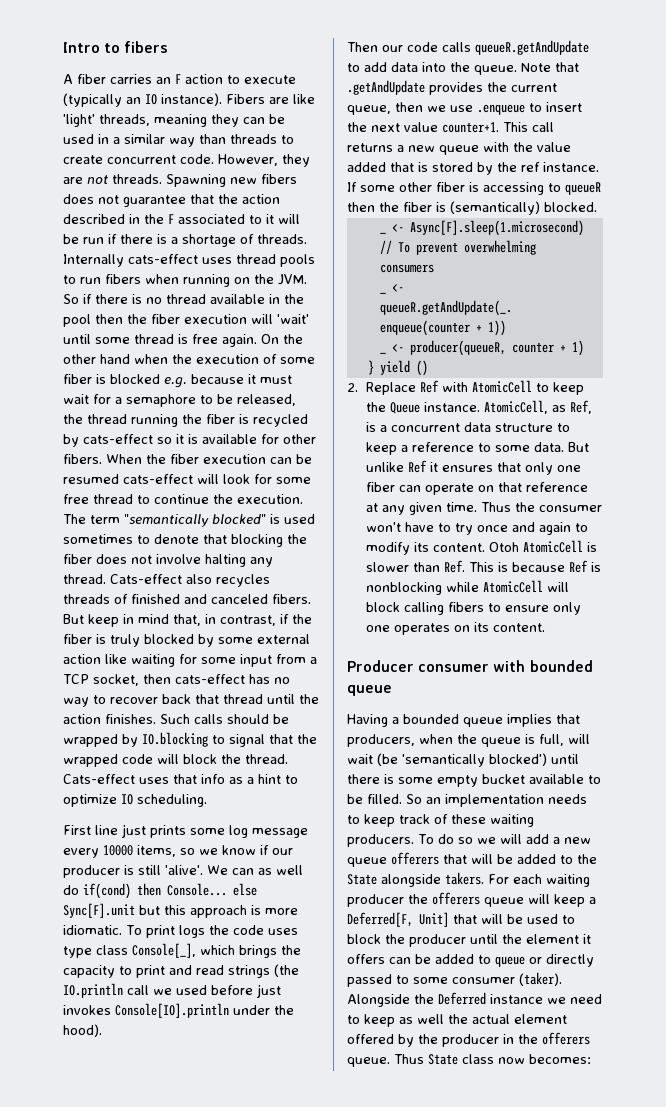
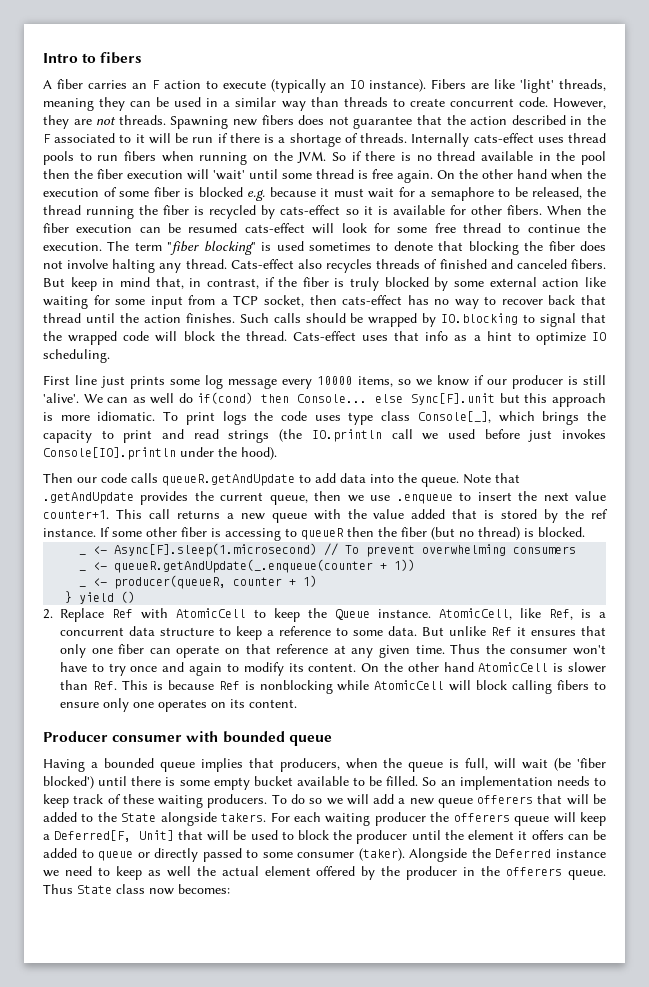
[124,514,266,527] "semantically blocked" -> [167,241,256,255] "fiber blocking"
[436,201,540,215] is (semantically) -> [431,527,534,540] (but no thread) is
[552,405,567,412] as -> [520,608,541,618] like
[489,542,520,552] Otoh -> [361,662,474,672] On the other hand
[402,754,485,767] 'semantically -> [577,758,606,768] 'fiber

